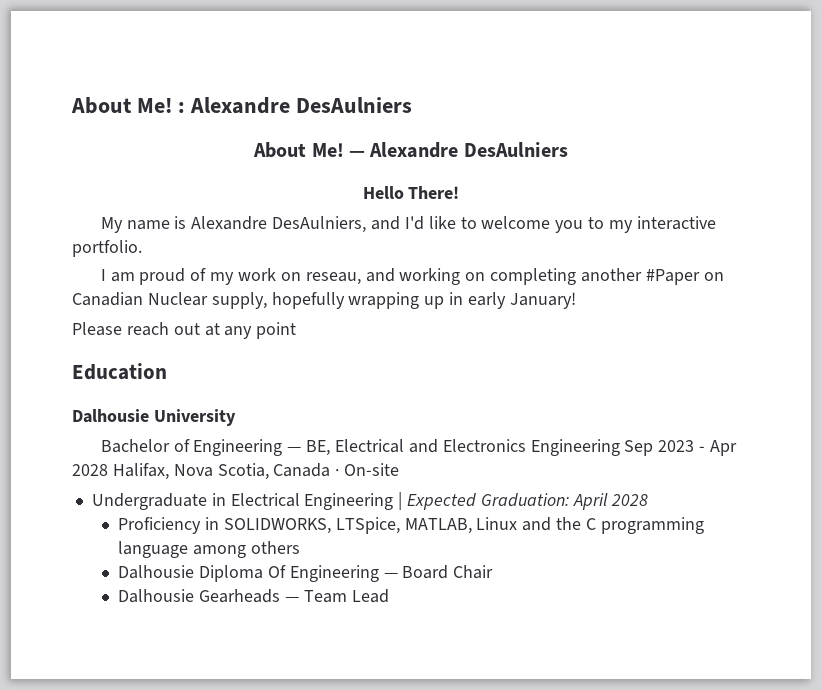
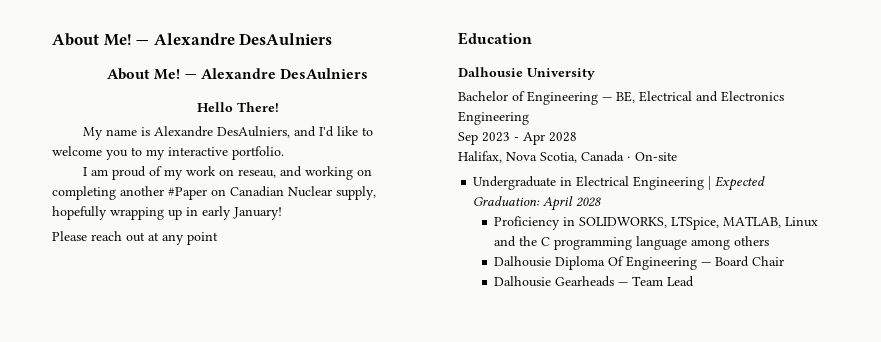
[71,97,185,114] About Me! : -> [52,33,150,46] About Me! —
(620, 447) none -> (529, 118) //
(108, 470) none -> (577, 137) //

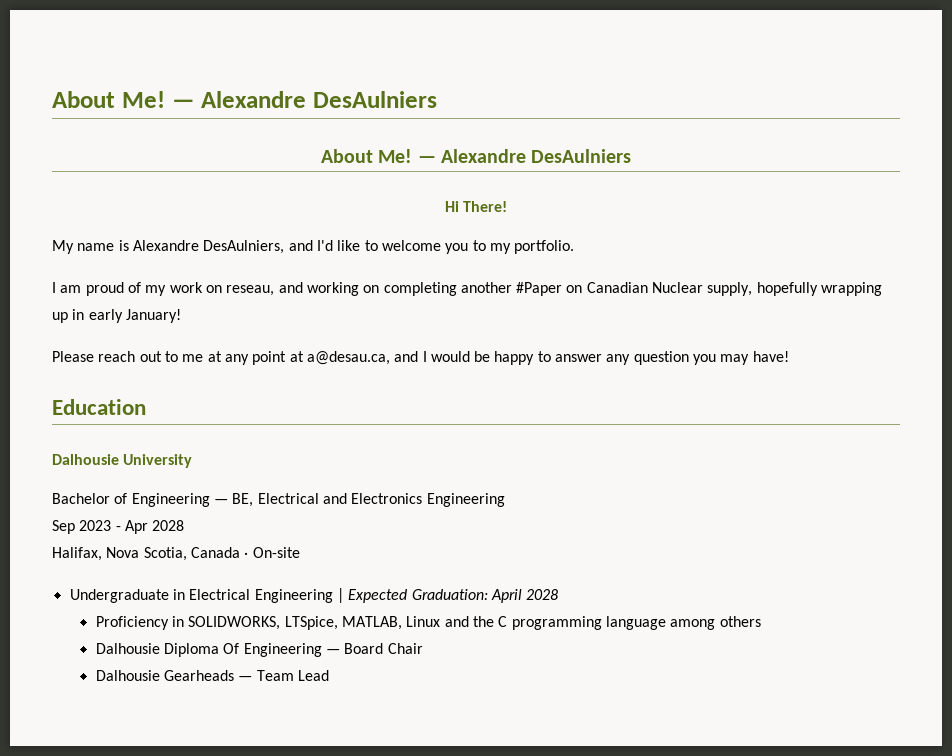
[196,102,233,112] Hello -> [444,201,459,212] Hi
[168,147,228,156] interactive -> (511, 248) none
(145, 237) none -> [164,351,204,362] to me
(218, 238) none -> [289,351,789,365] at a@desau.ca, and I would be happy to answer any question you may have!

